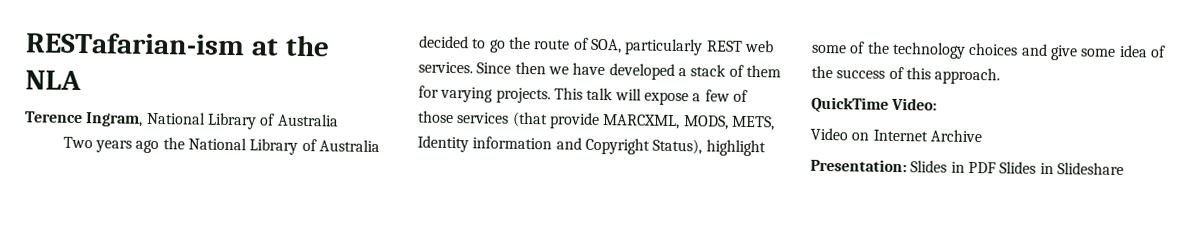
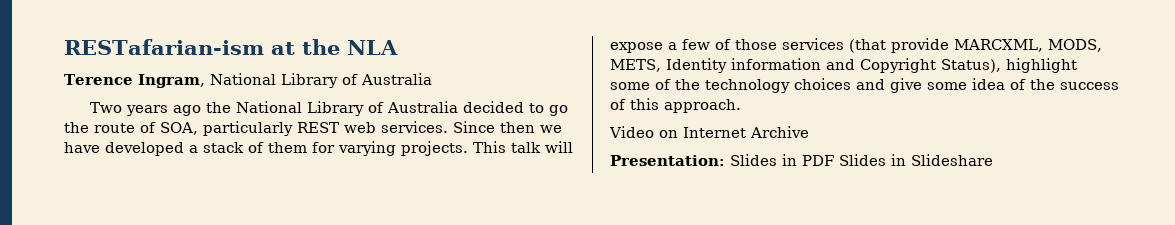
[811,96,938,113] // QuickTime Video: -> (741, 106) none

